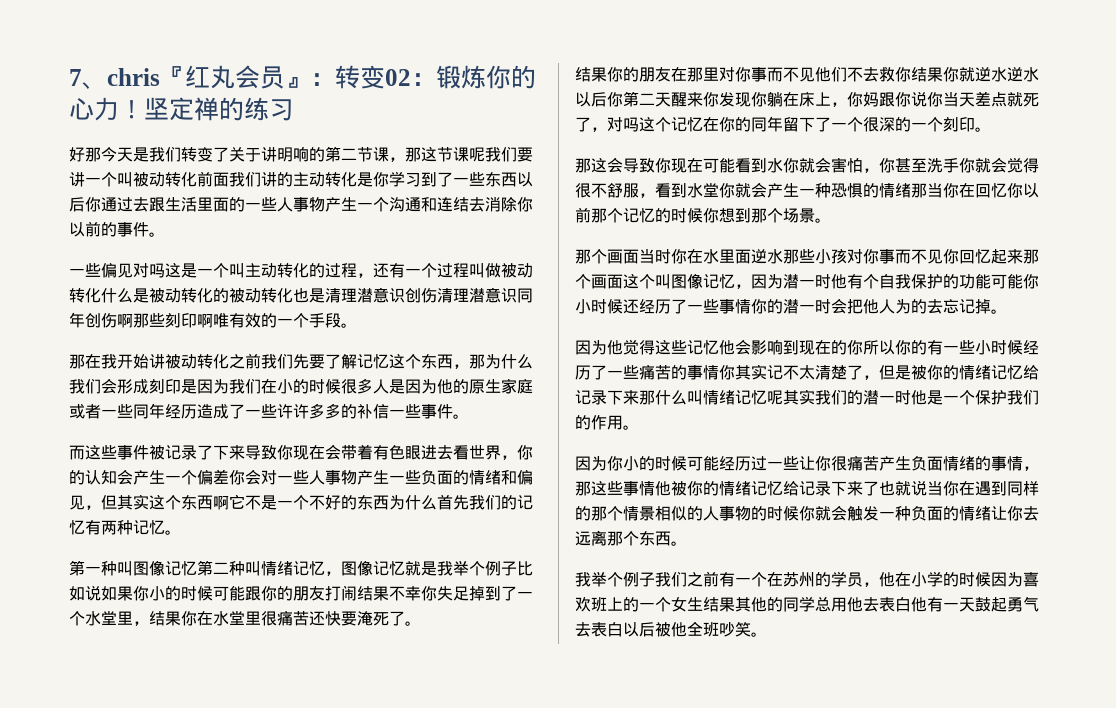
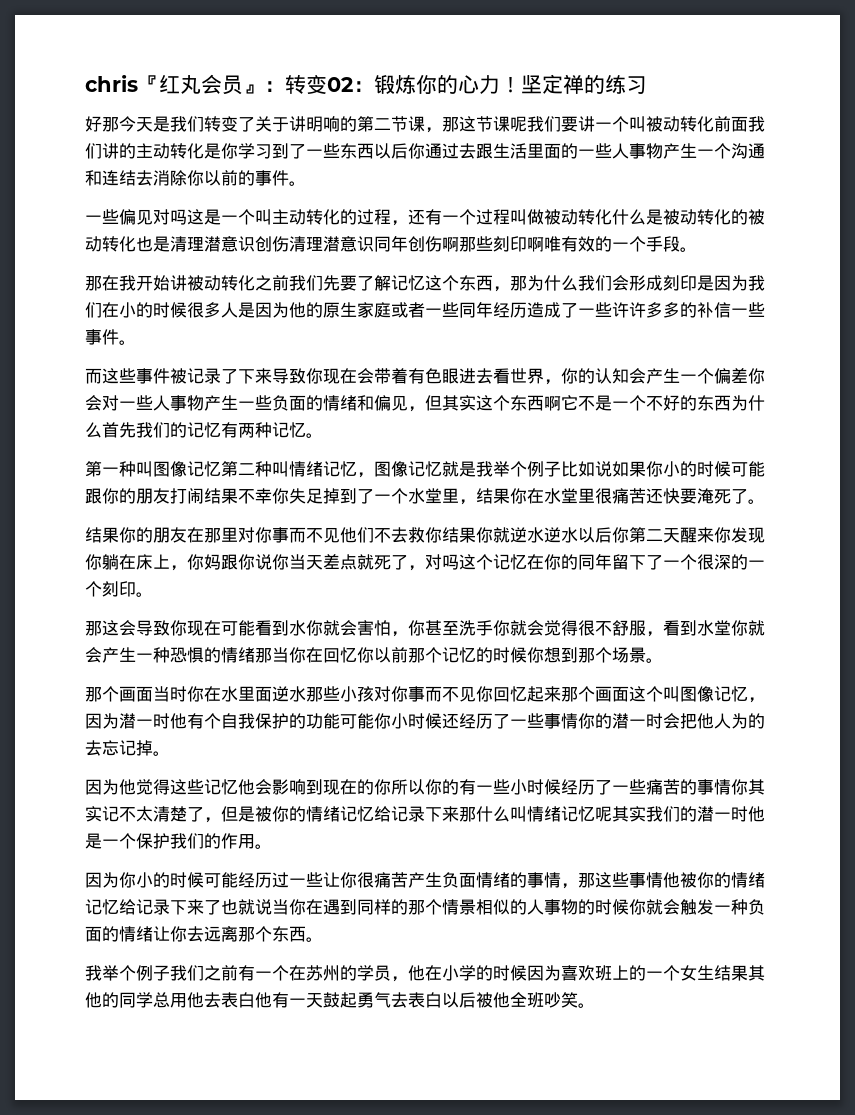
[69,69,107,89] 7、 -> (85, 83) none

